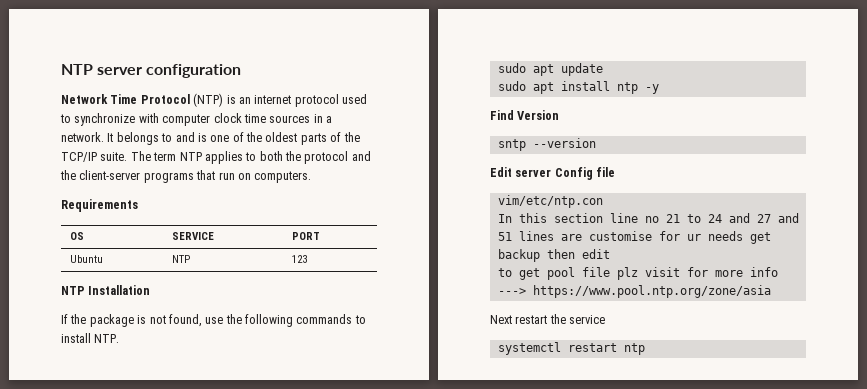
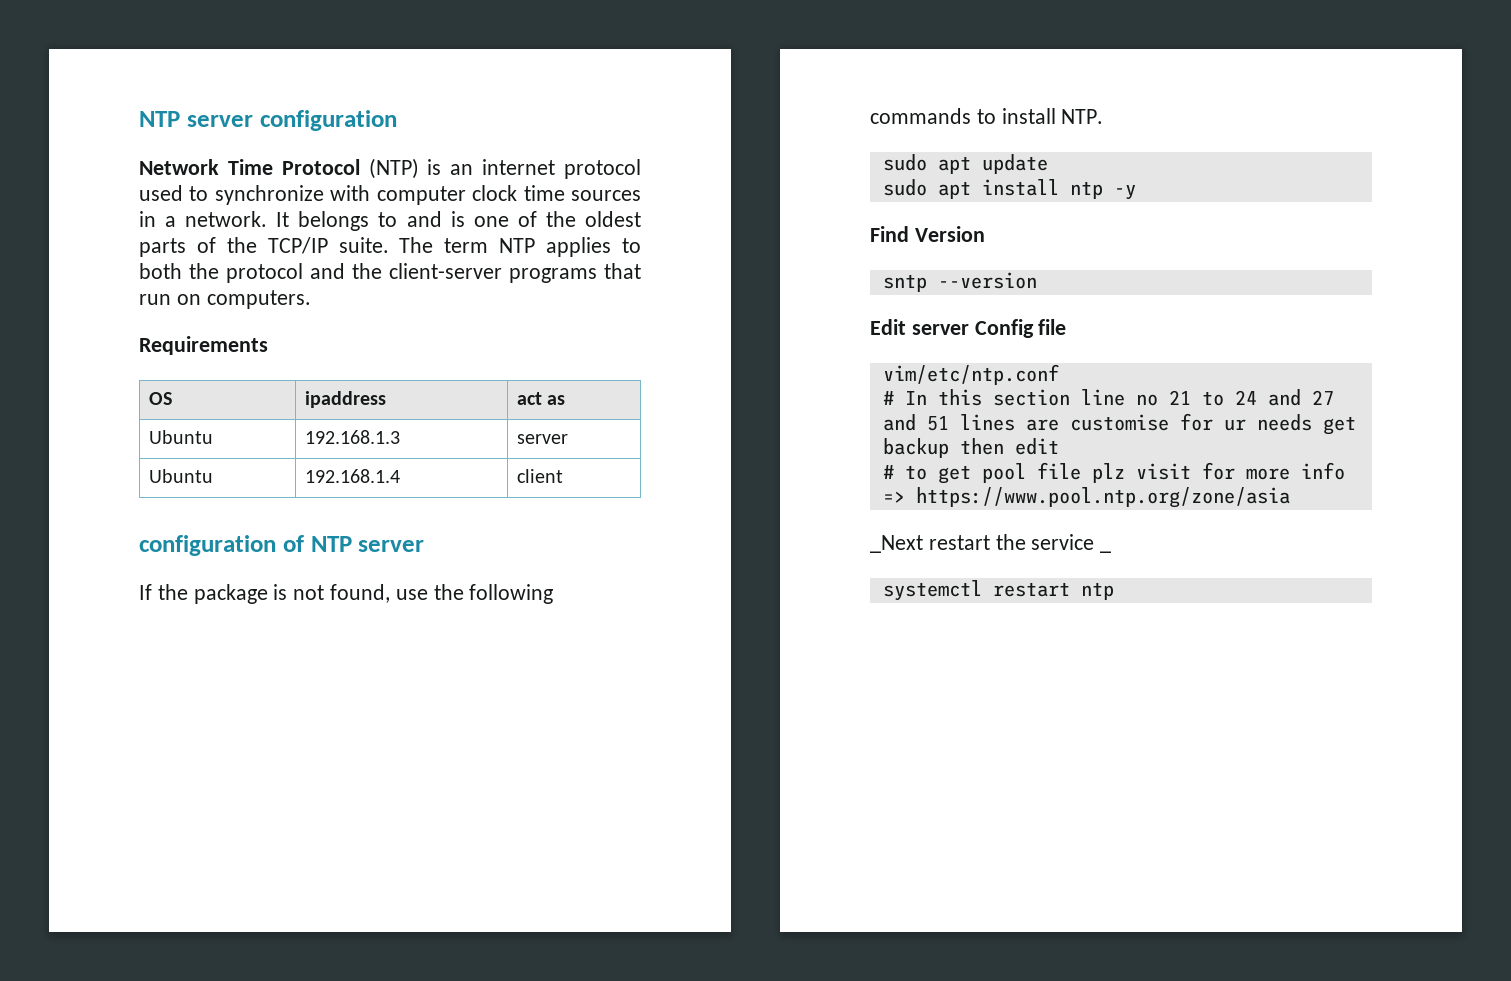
[172,232,215,240] [292,232,321,240] [70,255,104,263] [172,255,191,263] [292,255,308,263] [61,285,151,295] SERVICE | PORT // Ubuntu | NTP | 123 // NTP Installation -> [305,391,387,408] [517,392,566,405] [149,430,214,444] [305,430,401,444] [517,434,569,444] [149,469,214,483] [305,469,401,483] [517,469,564,483] [139,535,425,556] ipaddress | act as // Ubuntu | 192.168.1.3 | server // Ubuntu | 192.168.1.4 | client // configuration of NTP server
[497,195,603,208] vim/etc/ntp.con // -> [882,364,1059,385] [882,391,894,405] vim/etc/ntp.conf // #
(610, 254) none -> [882,465,894,479] #
[497,288,526,295] ---> -> [882,491,905,503] =>
[490,315,512,324] Next -> [870,535,923,553] _Next
(606, 319) none -> [1100,550,1112,553] _

